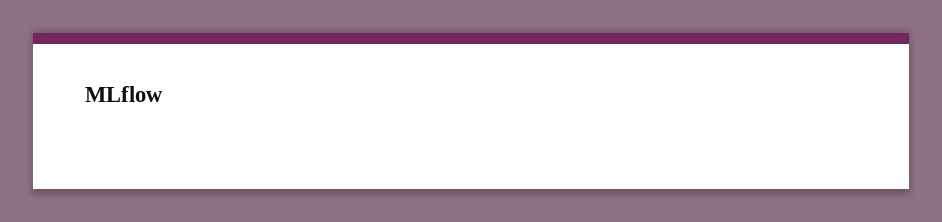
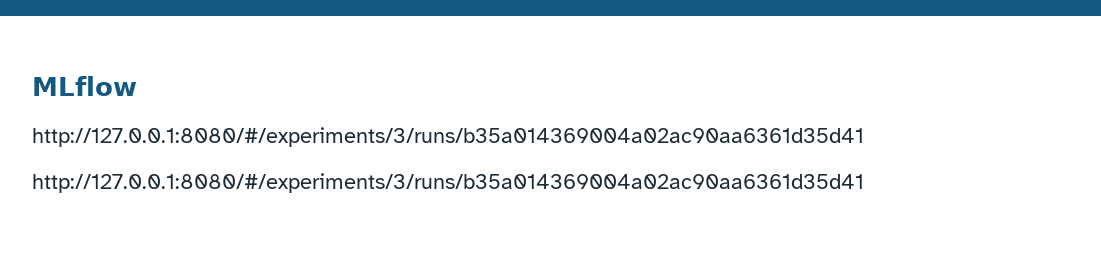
(163, 94) none -> [32,127,864,147] [32,173,864,193] // http://127.0.0.1:8080/#/experiments/3/runs/b35a014369004a02ac90aa6361d35d41 // http://127.0.0.1:8080/#/experiments/3/runs/b35a014369004a02ac90aa6361d35d41

